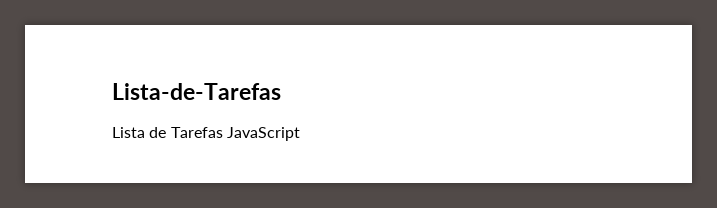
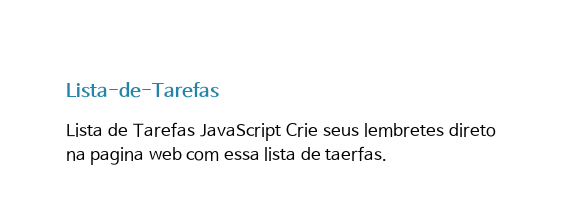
(300, 134) none -> [285,123,497,137] [66,146,388,165] Crie seus lembretes direto na pagina web com essa lista de taerfas.

